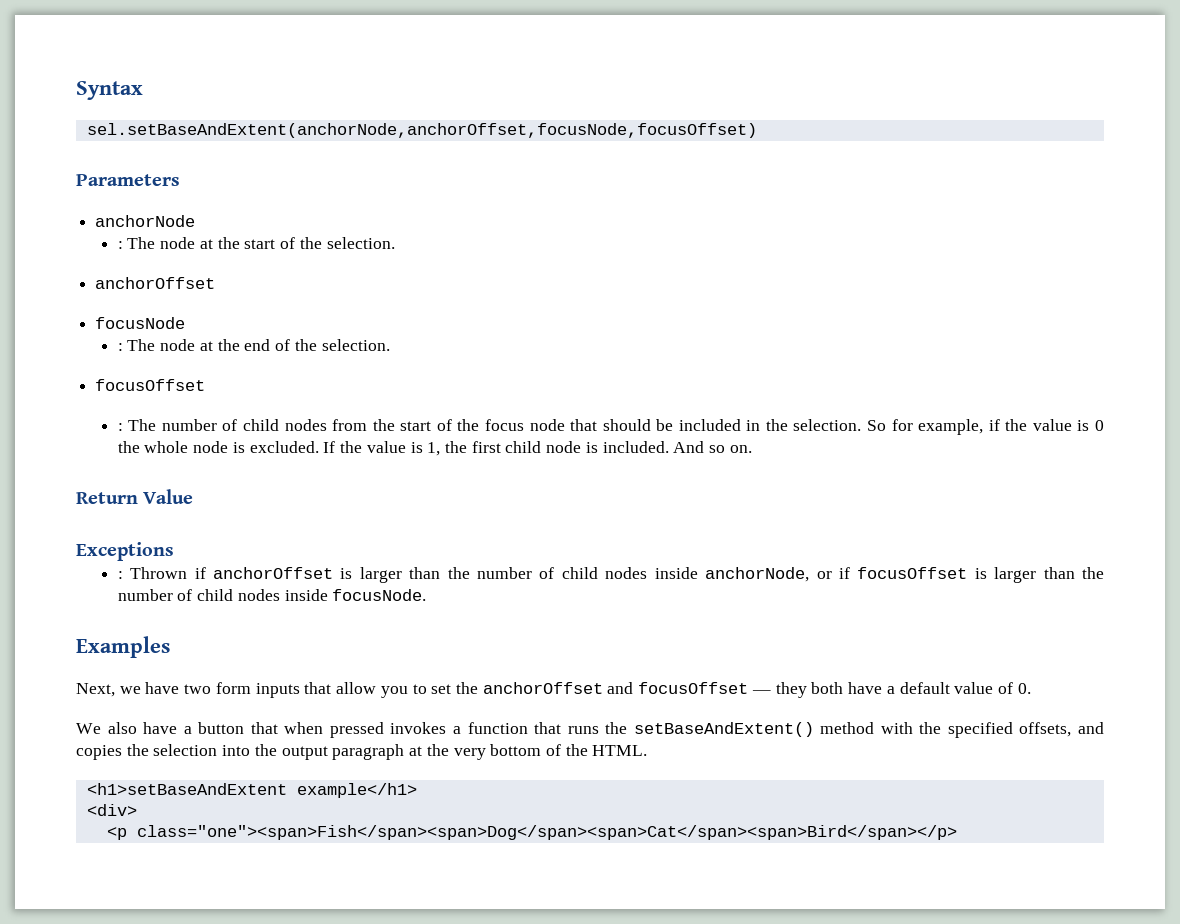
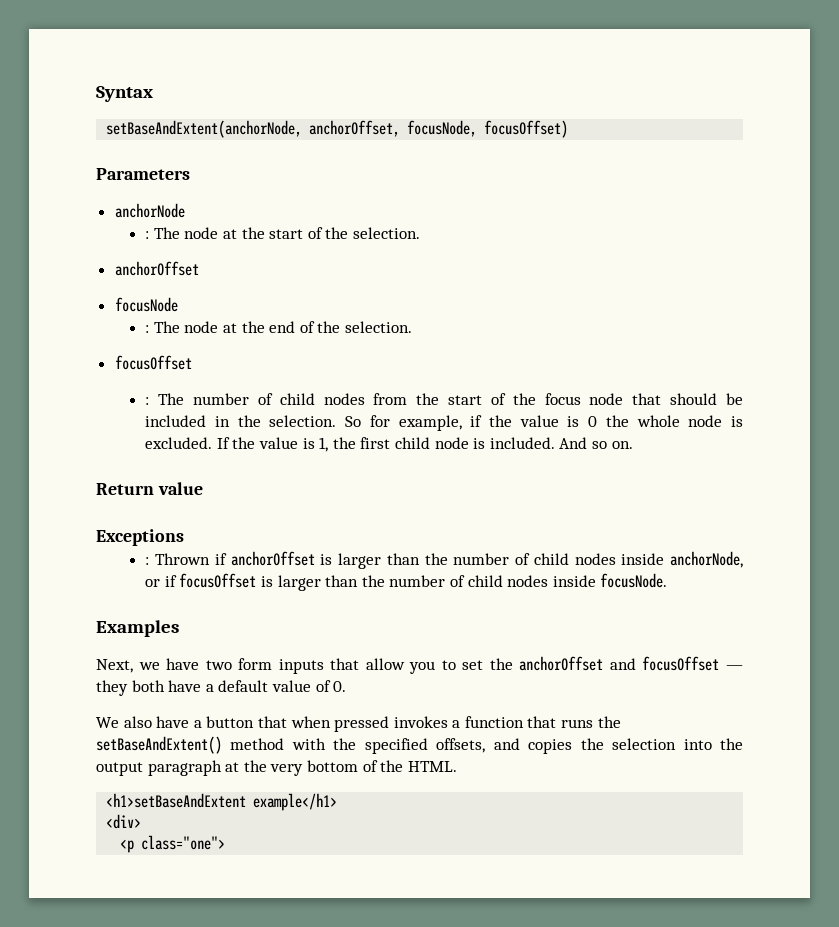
[86,123,757,138] sel.setBaseAndExtent(anchorNode,anchorOffset,focusNode,focusOffset) -> [106,120,569,138] setBaseAndExtent(anchorNode, anchorOffset, focusNode, focusOffset)
[143,489,194,504] Value -> [157,482,203,495] value
[136,825,957,840] class="one"><span>Fish</span><span>Dog</span><span>Cat</span><span>Bird</span></p> -> [141,835,226,850] class="one">

